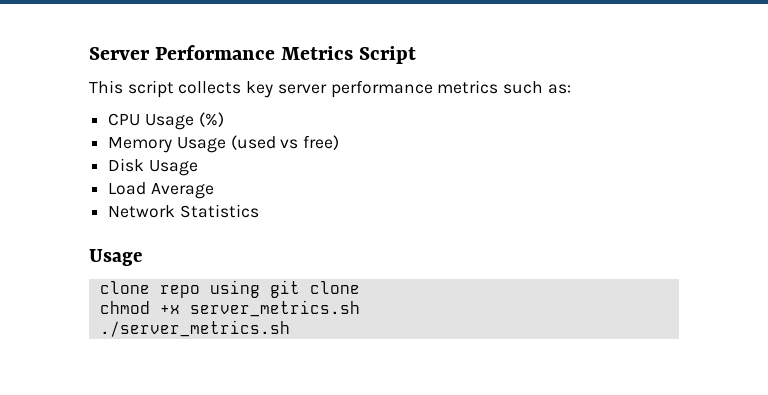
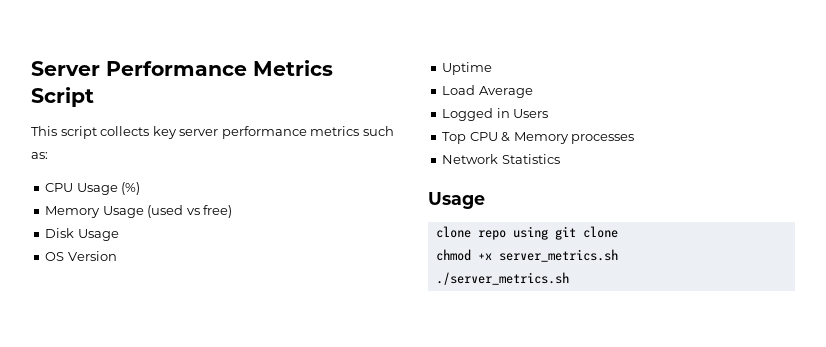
(198, 168) none -> [45,251,117,261] [442,62,493,75] // OS Version // Uptime
(214, 191) none -> [442,108,549,121] [442,132,635,144] // Logged in Users // Top CPU & Memory processes

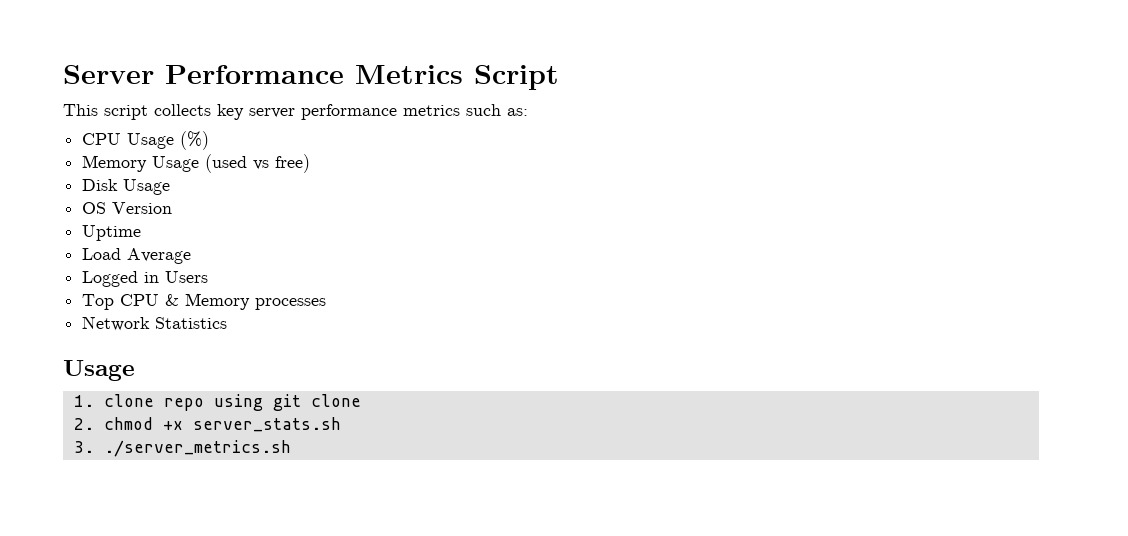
(485, 200) none -> [73,395,94,407] 1.
(618, 232) none -> [73,418,94,430] 2.
[498,249,618,262] server_metrics.sh // -> [192,417,341,432] [73,441,94,453] server_stats.sh // 3.

